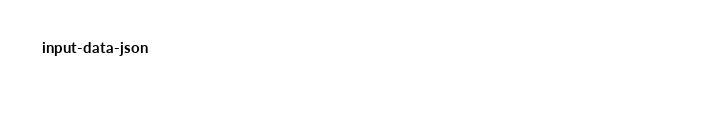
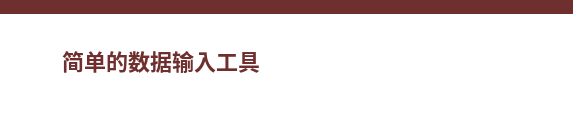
[42,42,148,56] input-data-json -> [62,51,260,73] 简单的数据输入工具

